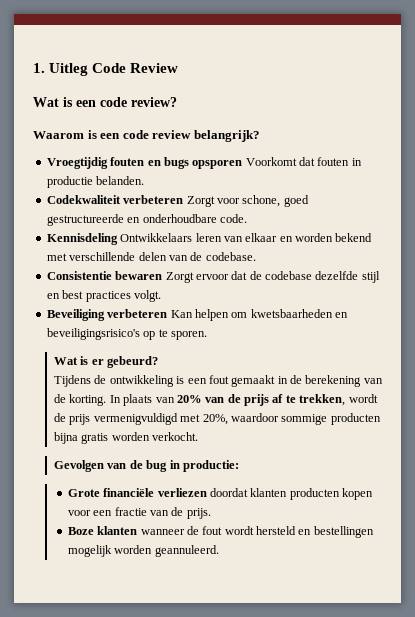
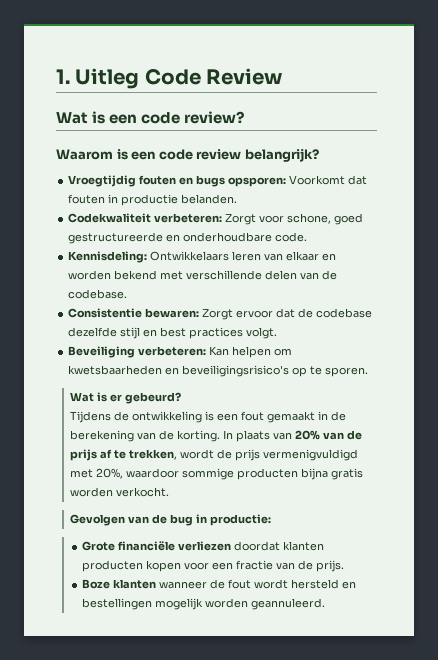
[192,160,243,169] opsporen -> [228,177,287,187] opsporen:
[123,195,184,204] verbeteren -> [154,213,223,223] verbeteren:
[46,233,118,245] Kennisdeling -> [68,251,148,263] Kennisdeling:
[115,271,163,280] bewaren -> [145,308,200,318] bewaren:
[107,309,168,318] verbeteren -> [138,346,207,356] verbeteren:

